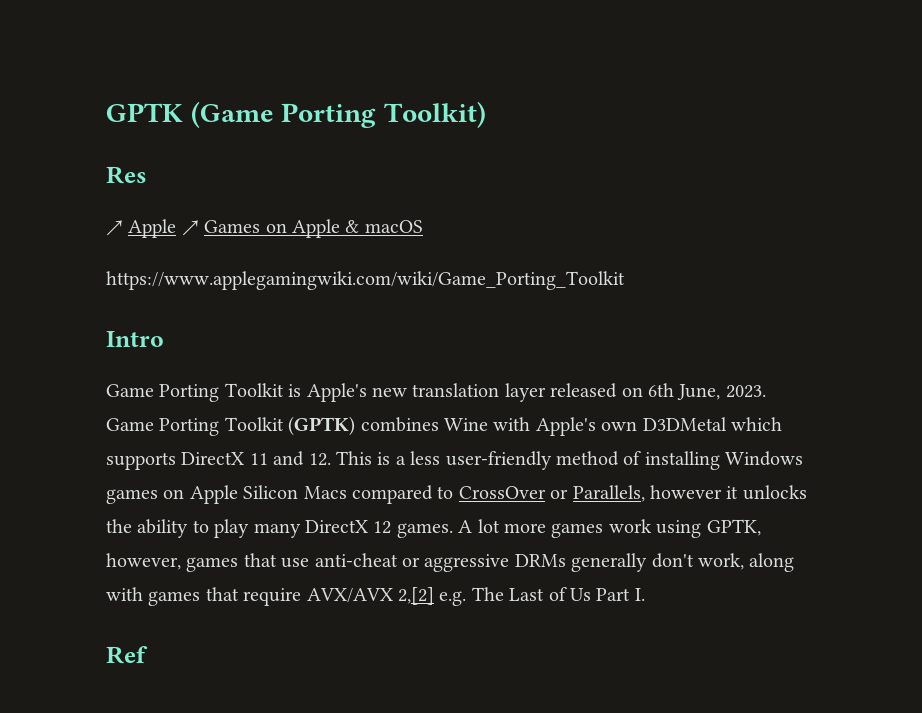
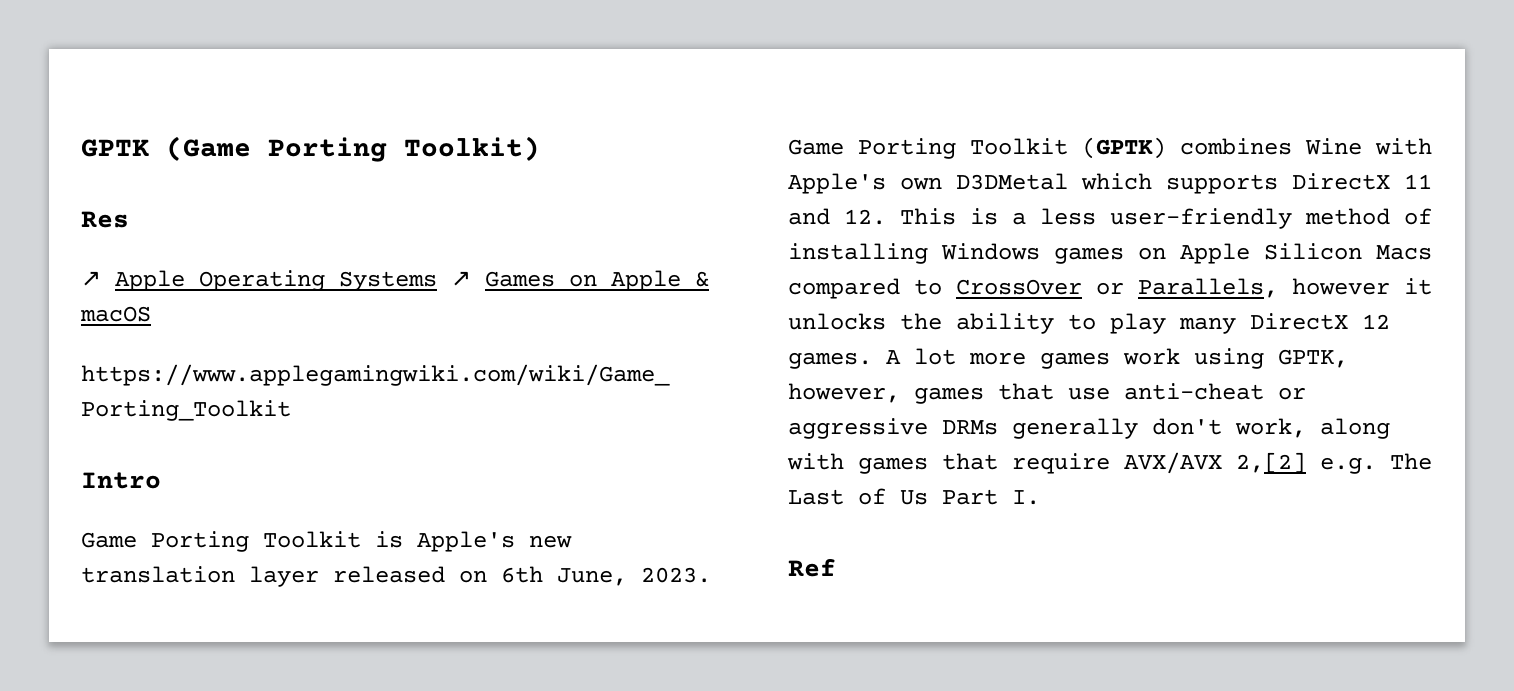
(177, 228) none -> [199,270,437,291] Operating Systems

